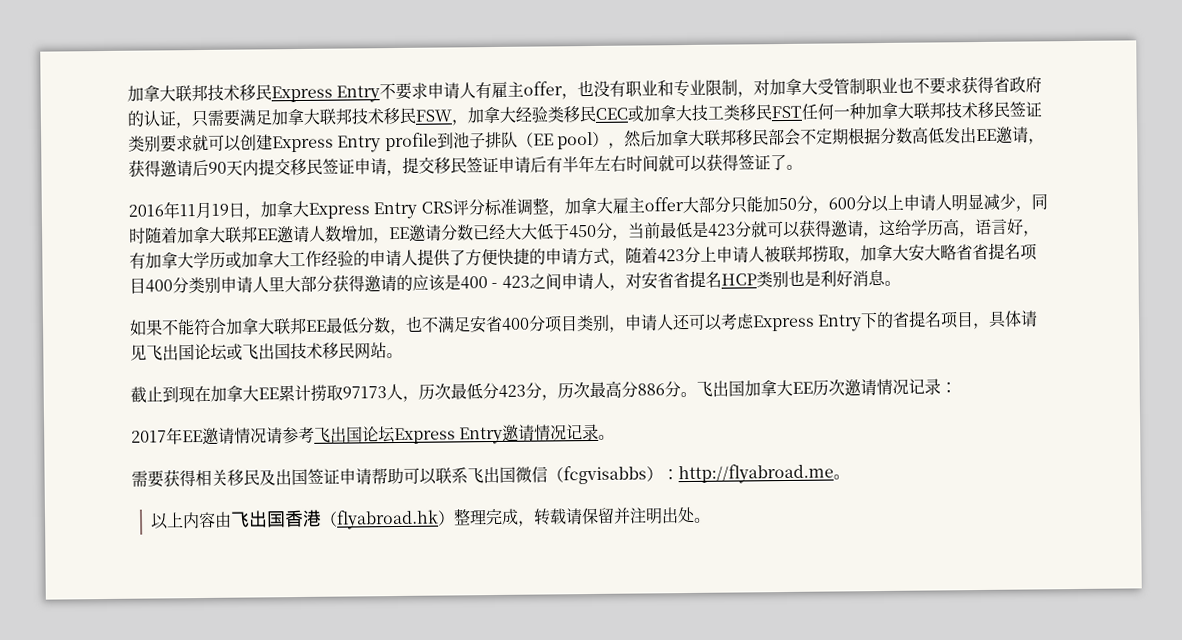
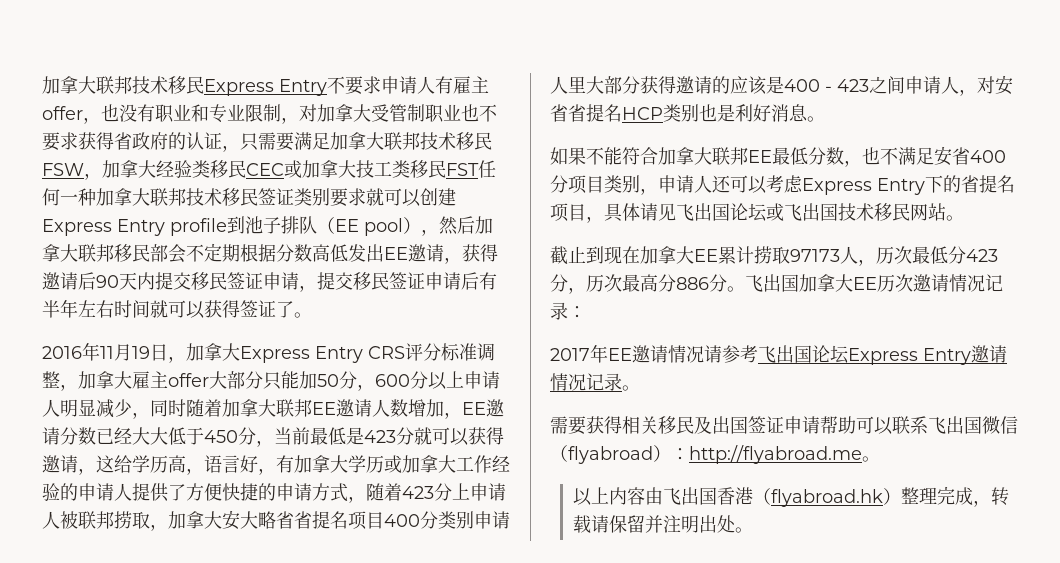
[563,465,647,485] fcgvisabbs -> [568,446,653,464] flyabroad

